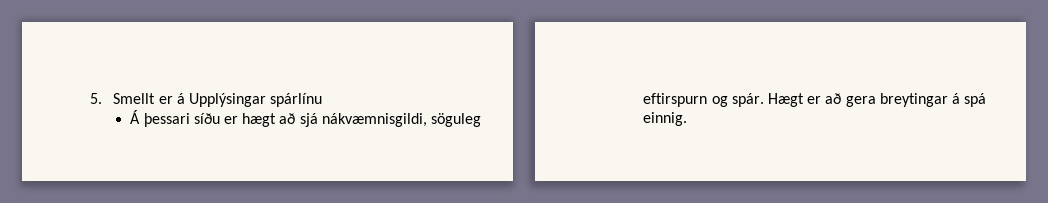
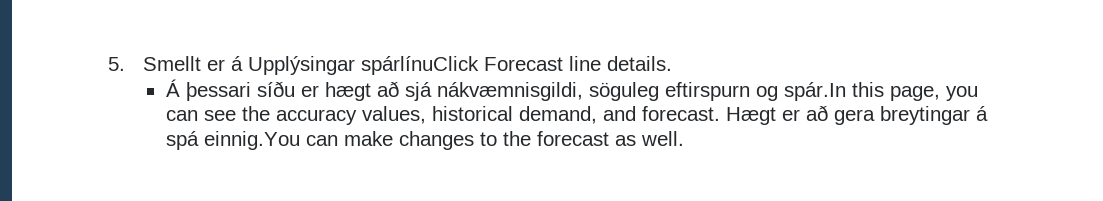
[270,93,323,107] spárlínu -> [360,56,672,75] spárlínuClick Forecast line details.
[731,93,764,107] spár. -> [783,82,978,101] [165,106,720,125] spár.In this page, you can see the accuracy values, historical demand, and forecast.
[643,112,688,126] einnig. -> [203,131,684,150] einnig.You can make changes to the forecast as well.

